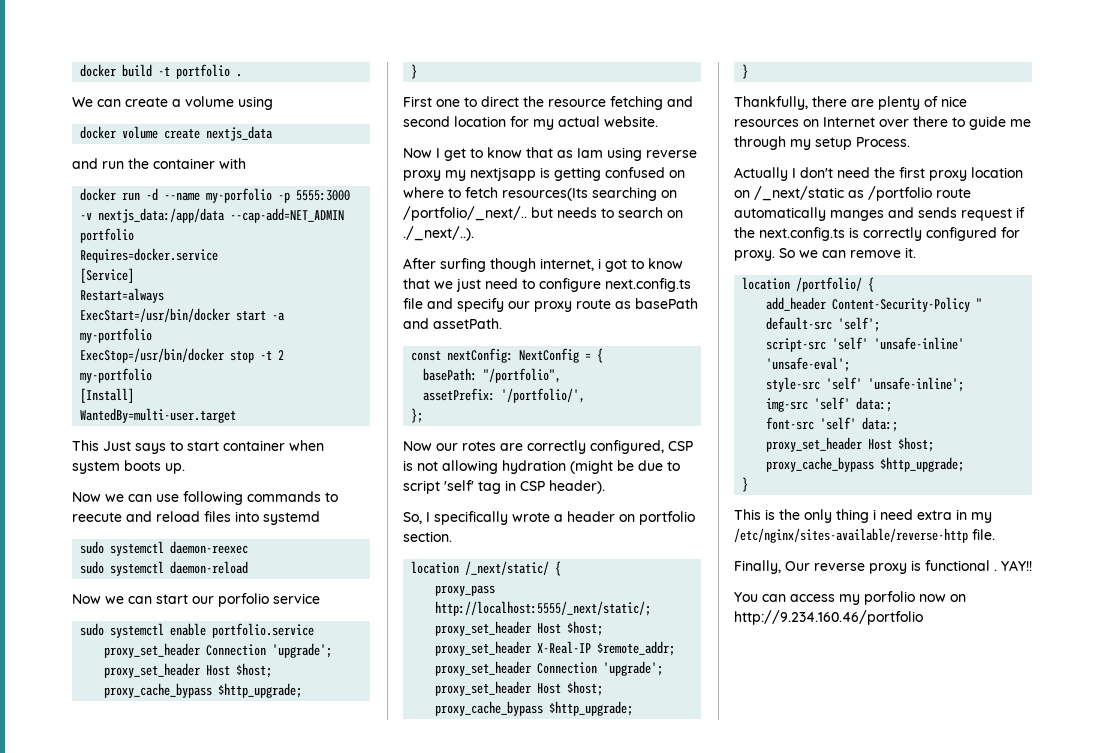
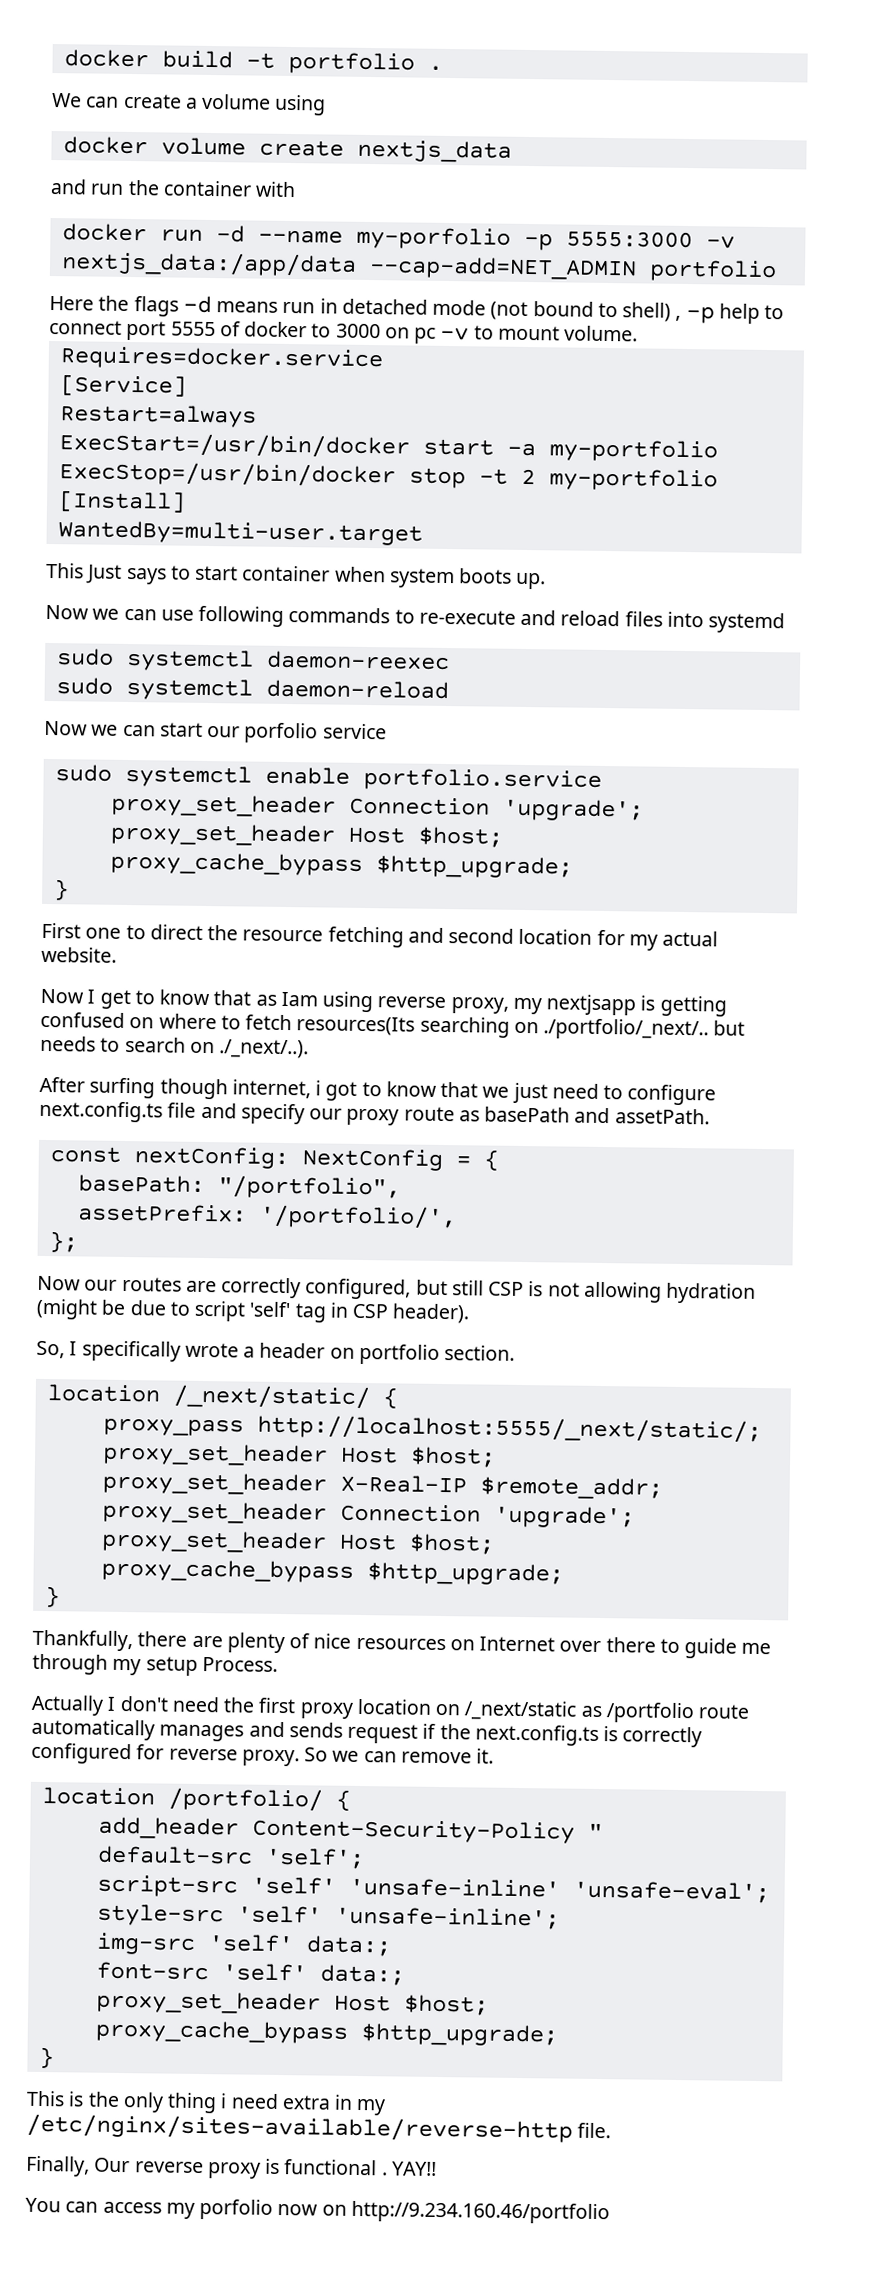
(135, 235) none -> [49,295,785,324] [49,319,639,344] // Here the flags -d means run in detached mode (not bound to shell) , -p help to connect port 5555 of docker to 3000 on pc -v to mount volume.
[72,512,122,522] reecute -> [418,609,516,625] re-execute
[403,170,441,181] proxy -> [450,997,509,1014] proxy,
[403,206,527,221] /portfolio/_next/.. -> [543,1018,710,1041] ./portfolio/_next/..
[462,441,496,451] rotes -> [121,1276,182,1292] routes
(664, 447) none -> [415,1279,484,1296] but still
[830,210,884,221] manges -> [159,1724,245,1742] manages
(1020, 232) none -> [168,1748,238,1761] reverse

